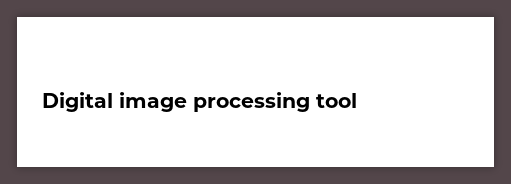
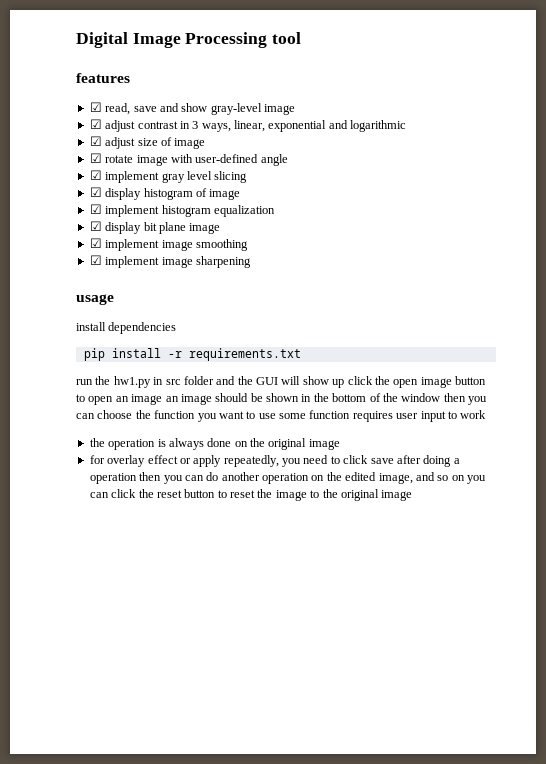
[119,92,357,112] image processing tool -> [132,32,302,48] [76,73,130,83] [89,102,295,115] [89,119,407,132] [89,136,206,149] [89,153,288,166] [89,170,248,183] [89,187,241,200] [89,204,275,217] [89,221,221,234] [89,238,248,251] [89,255,251,268] [76,294,114,305] [76,322,177,334] [83,348,301,361] [76,376,486,388] [76,393,487,405] [76,410,487,422] [89,438,340,450] [89,455,460,467] [89,472,486,484] [89,489,413,501] Image Processing tool // features // ☑ read, save and show gray-level image // ☑ adjust contrast in 3 ways, linear, exponential and logarithmic // ☑ adjust size of image // ☑ rotate image with user-defined angle // ☑ implement gray level slicing // ☑ display histogram of image // ☑ implement histogram equalization // ☑ display bit plane image // ☑ implement image smoothing // ☑ implement image sharpening // usage // install dependencies // pip install -r requirements.txt // run the hw1.py in src folder and the GUI will show up click the open image button to open an image an image should be shown in the bottom of the window then you can choose the function you want to use some function requires user input to work // the operation is always done on the original image // for overlay effect or apply repeatedly, you need to click save after doing a operation then you can do another operation on the edited image, and so on you can click the reset button to reset the image to the original image

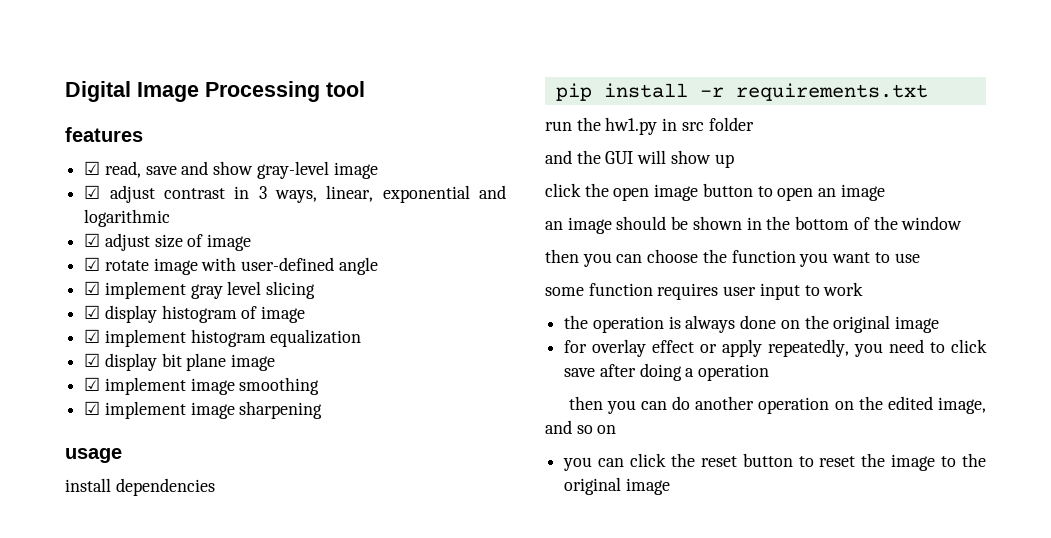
(214, 380) none -> (754, 124) //
(345, 383) none -> (734, 161) //
(163, 399) none -> (885, 192) //
(441, 397) none -> (963, 223) //
(276, 416) none -> (920, 258) //
(137, 478) none -> (770, 372) //
(465, 478) none -> (617, 429) //

